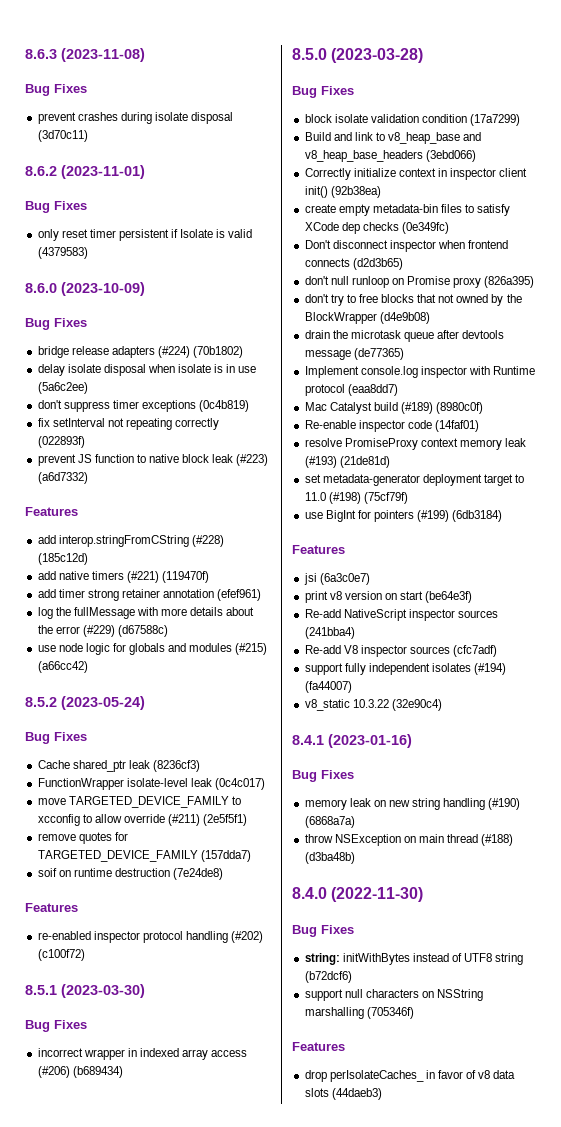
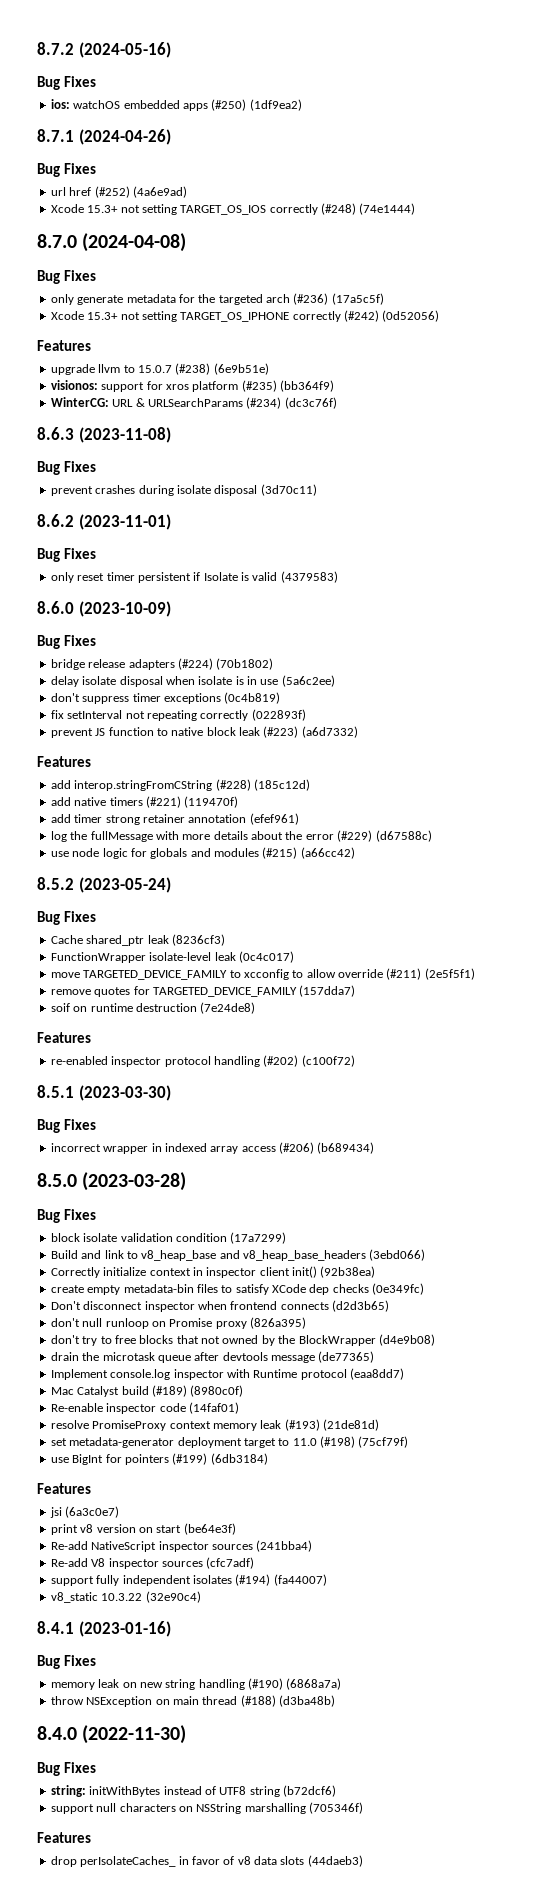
(25, 54) none -> [37,42,171,58] [37,76,96,90] [50,99,302,111] [37,129,171,145] [37,163,96,177] [50,186,187,198] [50,203,416,215] [37,233,187,252] [37,270,96,284] [50,293,384,305] [50,310,440,322] [37,340,91,351] [50,363,269,375] [50,380,334,392] [50,397,337,409] 8.7.2 (2024-05-16) // Bug Fixes // ios: watchOS embedded apps (#250) (1df9ea2) // 8.7.1 (2024-04-26) // Bug Fixes // url href (#252) (4a6e9ad) // Xcode 15.3+ not setting TARGET_OS_IOS correctly (#248) (74e1444) // 8.7.0 (2024-04-08) // Bug Fixes // only generate metadata for the targeted arch (#236) (17a5c5f) // Xcode 15.3+ not setting TARGET_OS_IPHONE correctly (#242) (0d52056) // Features // upgrade llvm to 15.0.7 (#238) (6e9b51e) // visionos: support for xros platform (#235) (bb364f9) // WinterCG: URL & URLSearchParams (#234) (dc3c76f) //

